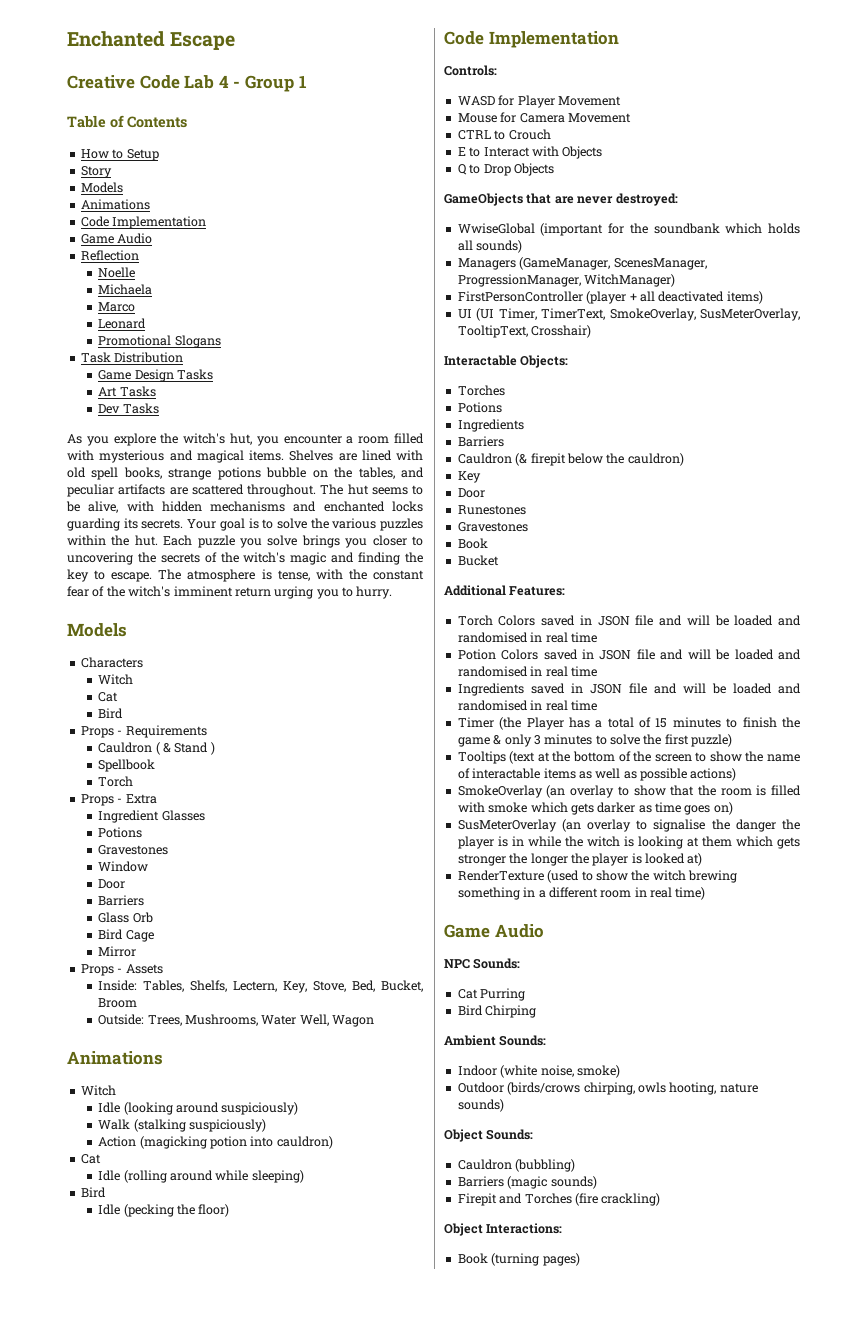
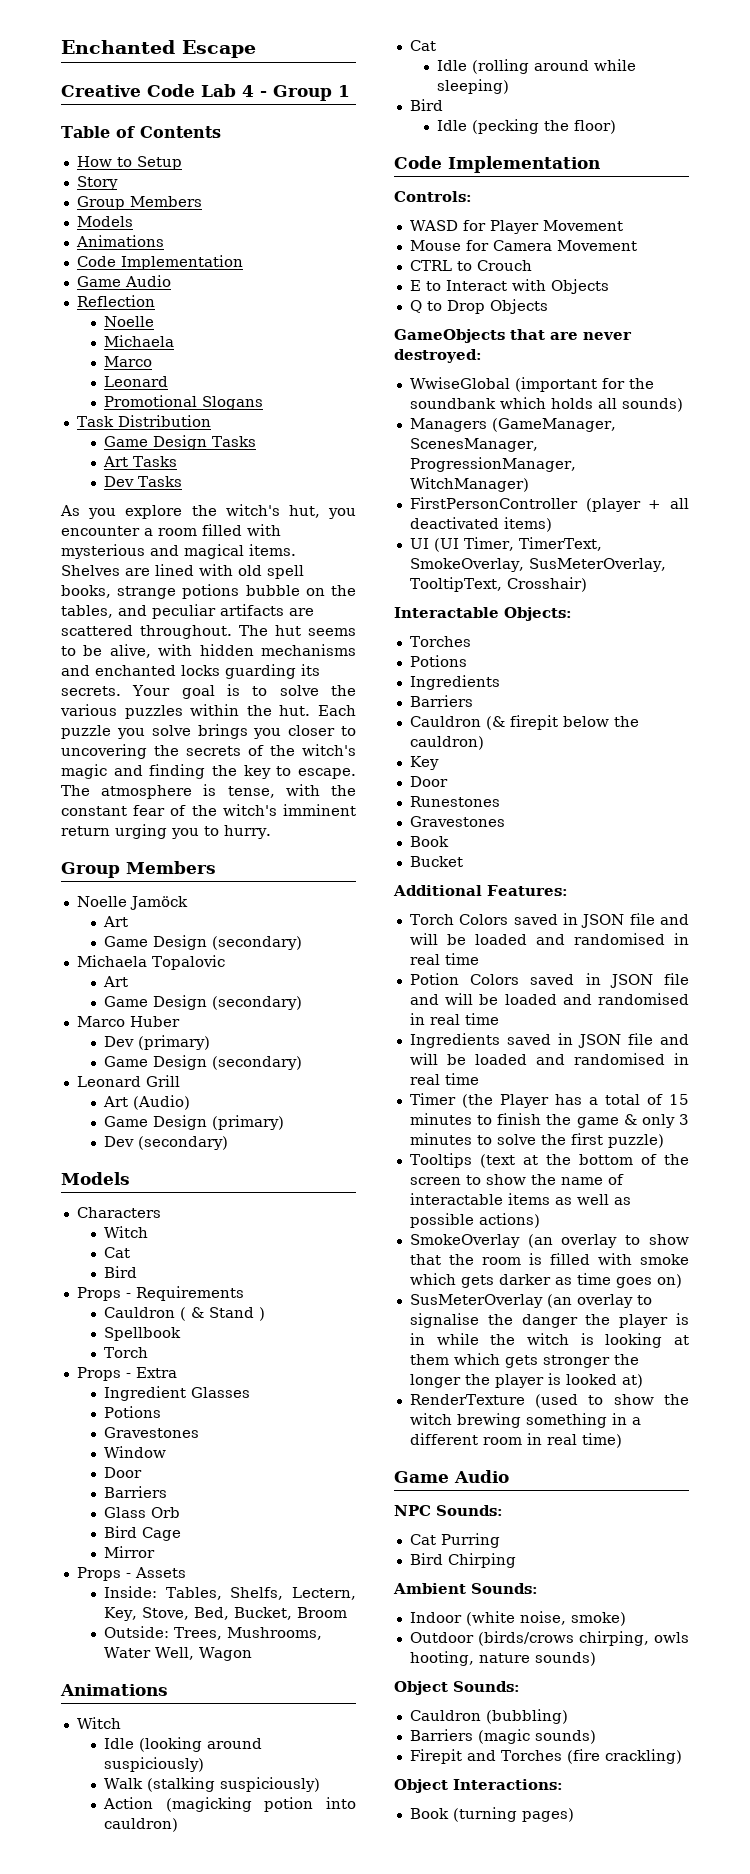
(112, 172) none -> [76,196,202,210] // Group Members
(393, 592) none -> [61,861,216,878] [76,896,188,910] [103,916,129,927] [104,935,303,950] [76,955,225,970] [103,976,129,987] [104,995,303,1010] [76,1016,180,1027] [104,1035,211,1050] [104,1055,303,1070] [76,1075,180,1087] [103,1095,191,1110] [104,1115,285,1130] [104,1136,229,1150] // Group Members // Noelle Jamöck // Art // Game Design (secondary) // Michaela Topalovic // Art // Game Design (secondary) // Marco Huber // Dev (primary) // Game Design (secondary) // Leonard Grill // Art (Audio) // Game Design (primary) // Dev (secondary)

